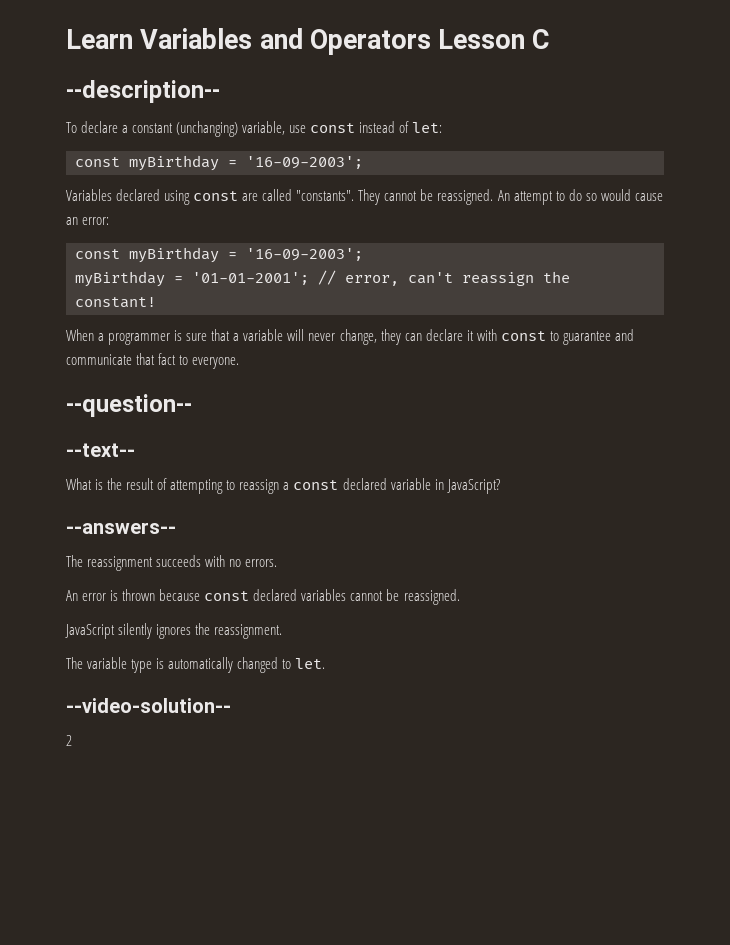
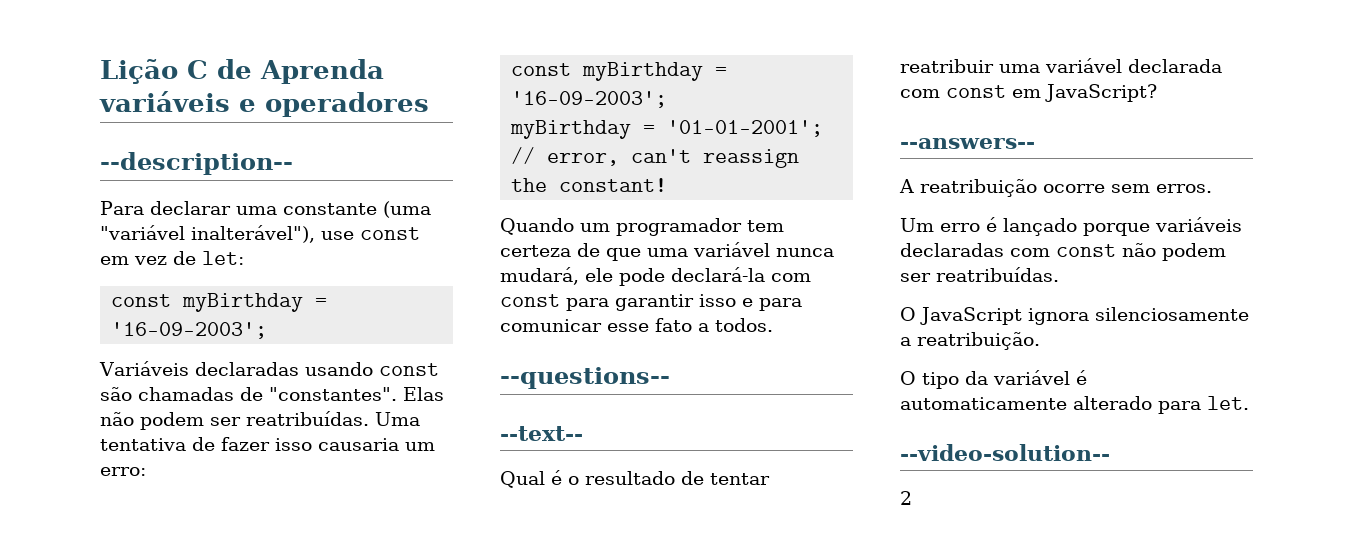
[66,28,550,55] [66,80,220,103] [66,121,410,137] Learn Variables and Operators Lesson C // --description-- // To declare a constant (unchanging) variable, use const instead of -> [100,59,384,84] [99,91,429,117] [100,152,293,175] [100,201,431,218] [100,225,420,243] [100,251,196,265] Lição C de Aprenda variáveis e operadores // --description-- // Para declarar uma constante (uma "variável inalterável"), use const em vez de
[66,189,663,205] [66,217,110,225] Variables declared using const are called "constants". They cannot be reassigned. An attempt to do so would cause an error: -> [99,361,439,376] [100,387,444,401] [100,411,420,430] [100,437,435,451] [100,467,146,476] Variáveis declaradas usando const são chamadas de "constantes". Elas não podem ser reatribuídas. Uma tentativa de fazer isso causaria um erro:
[66,329,634,345] [66,353,240,369] [66,394,192,417] [66,443,135,457] [66,478,500,494] [66,522,176,534] [66,555,278,571] [66,589,460,605] [65,623,283,639] [66,657,292,673] When a programmer is sure that a variable will never change, they can declare it with const to guarantee and communicate that fact to everyone. // --question-- // --text-- // What is the result of attempting to reassign a const declared variable in JavaScript? // --answers-- // The reassignment succeeds with no errors. // An error is thrown because const declared variables cannot be reassigned. // JavaScript silently ignores the reassignment. // The variable type is automatically changed to -> [500,218,784,236] [500,242,834,261] [500,267,811,286] [500,294,802,311] [500,318,773,332] [500,367,670,389] [500,426,583,441] [500,470,770,488] [900,58,1222,73] [900,84,1157,102] [900,138,1035,149] [899,179,1212,197] [900,217,1242,236] [900,243,1226,261] [900,267,1059,282] [900,307,1249,325] [900,332,1040,350] [900,370,1087,389] [900,396,1201,414] Quando um programador tem certeza de que uma variável nunca mudará, ele pode declará-la com const para garantir isso e para comunicar esse fato a todos. // --questions-- // --text-- // Qual é o resultado de tentar reatribuir uma variável declarada com const em JavaScript? // --answers-- // A reatribuição ocorre sem erros. // Um erro é lançado porque variáveis declaradas com const não podem ser reatribuídas. // O JavaScript ignora silenciosamente a reatribuição. // O tipo da variável é automaticamente alterado para

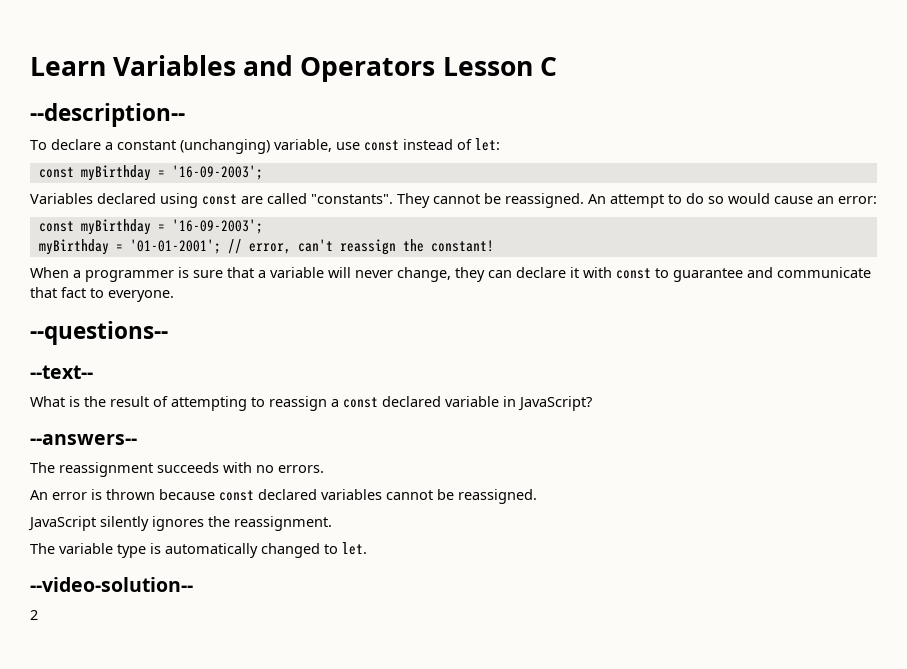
[100,59,384,84] [99,91,429,117] [100,152,293,175] [100,201,431,218] [100,225,420,243] [100,251,196,265] Lição C de Aprenda variáveis e operadores // --description-- // Para declarar uma constante (uma "variável inalterável"), use const em vez de -> [30,55,557,82] [30,103,185,127] [30,139,472,154] Learn Variables and Operators Lesson C // --description-- // To declare a constant (unchanging) variable, use const instead of
[99,361,439,376] [100,387,444,401] [100,411,420,430] [100,437,435,451] [100,467,146,476] Variáveis declaradas usando const são chamadas de "constantes". Elas não podem ser reatribuídas. Uma tentativa de fazer isso causaria um erro: -> [30,193,877,208] Variables declared using const are called "constants". They cannot be reassigned. An attempt to do so would cause an error:
[500,218,784,236] [500,242,834,261] [500,267,811,286] [500,294,802,311] [500,318,773,332] [500,367,670,389] [500,426,583,441] [500,470,770,488] [900,58,1222,73] [900,84,1157,102] [900,138,1035,149] [899,179,1212,197] [900,217,1242,236] [900,243,1226,261] [900,267,1059,282] [900,307,1249,325] [900,332,1040,350] [900,370,1087,389] [900,396,1201,414] Quando um programador tem certeza de que uma variável nunca mudará, ele pode declará-la com const para garantir isso e para comunicar esse fato a todos. // --questions-- // --text-- // Qual é o resultado de tentar reatribuir uma variável declarada com const em JavaScript? // --answers-- // A reatribuição ocorre sem erros. // Um erro é lançado porque variáveis declaradas com const não podem ser reatribuídas. // O JavaScript ignora silenciosamente a reatribuição. // O tipo da variável é automaticamente alterado para -> [30,267,871,282] [30,287,174,302] [30,321,168,345] [30,365,93,379] [30,396,592,411] [30,434,137,445] [30,462,324,477] [30,489,537,504] [28,516,332,531] [30,543,338,558] When a programmer is sure that a variable will never change, they can declare it with const to guarantee and communicate that fact to everyone. // --questions-- // --text-- // What is the result of attempting to reassign a const declared variable in JavaScript? // --answers-- // The reassignment succeeds with no errors. // An error is thrown because const declared variables cannot be reassigned. // JavaScript silently ignores the reassignment. // The variable type is automatically changed to

